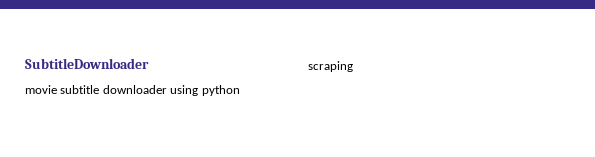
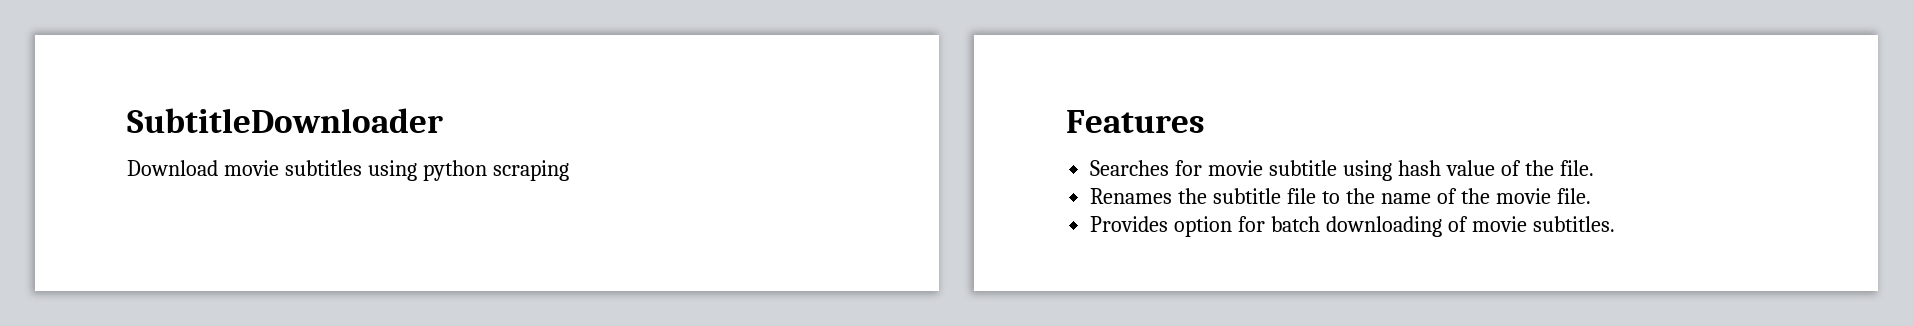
[25,85,167,94] movie subtitle downloader -> [127,160,362,176] Download movie subtitles
(353, 66) none -> [1066,110,1205,133] [1090,160,1594,181] [1090,188,1591,204] [1090,216,1615,237] // Features // Searches for movie subtitle using hash value of the file. // Renames the subtitle file to the name of the movie file. // Provides option for batch downloading of movie subtitles.

